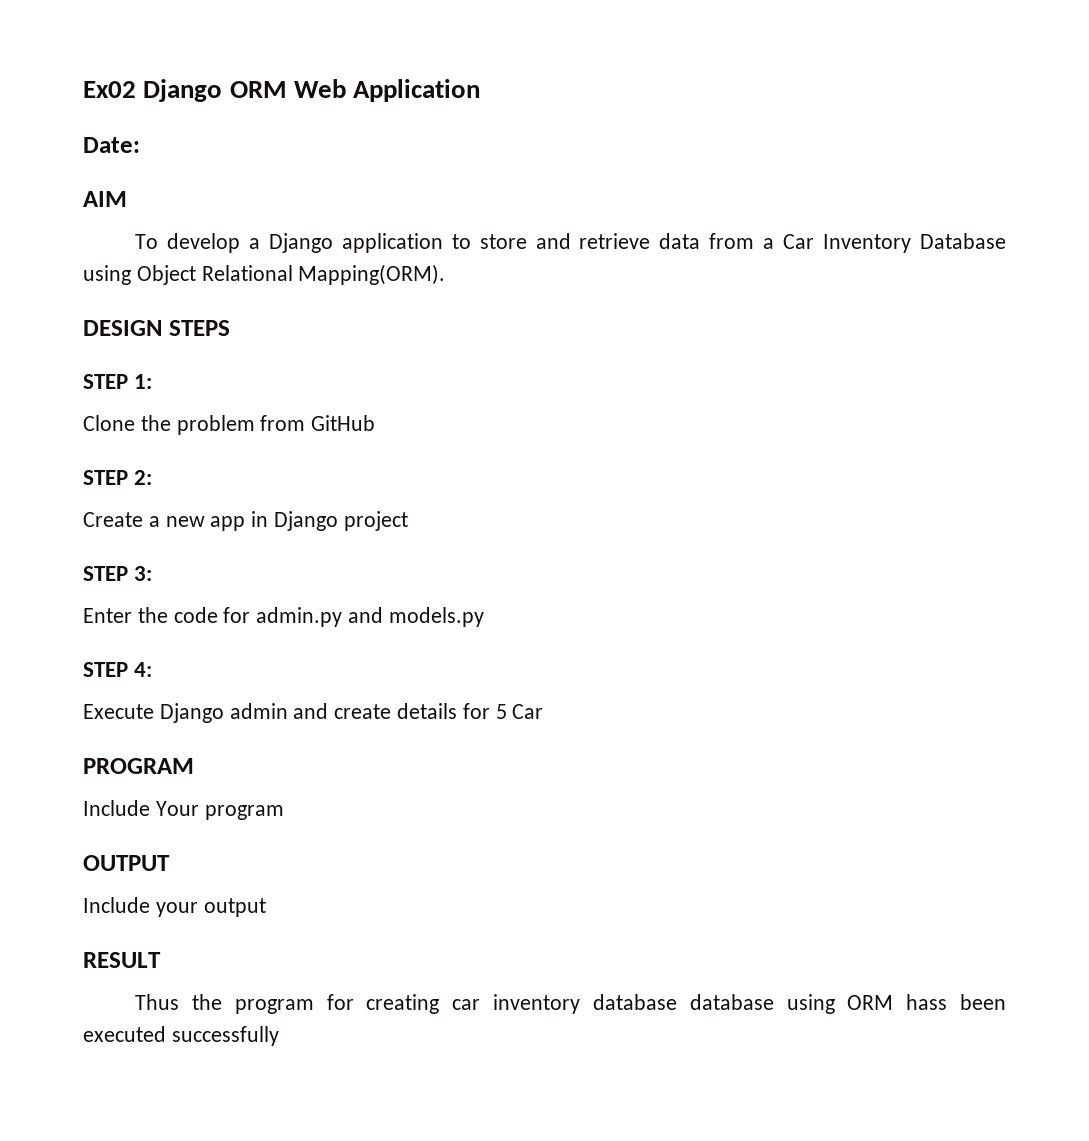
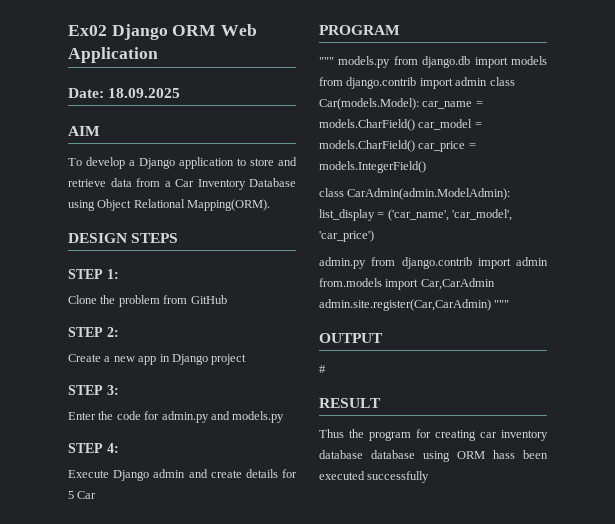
(140, 145) none -> [108,88,181,98] 18.09.2025
[83,800,284,820] [83,855,170,871] [83,897,266,917] Include Your program // OUTPUT // Include your output -> [319,56,547,68] [319,77,515,89] [319,98,483,110] [319,119,482,131] [319,140,476,152] [319,161,426,173] [319,188,511,200] [319,209,513,221] [319,230,374,242] [319,257,548,269] [319,278,495,290] [319,299,510,311] [319,333,383,343] [319,365,326,373] """ models.py from django.db import models from django.contrib import admin class Car(models.Model): car_name = models.CharField() car_model = models.CharField() car_price = models.IntegerField() // class CarAdmin(admin.ModelAdmin): list_display = ('car_name', 'car_model', 'car_price') // admin.py from django.contrib import admin from.models import Car,CarAdmin admin.site.register(Car,CarAdmin) """ // OUTPUT // #

